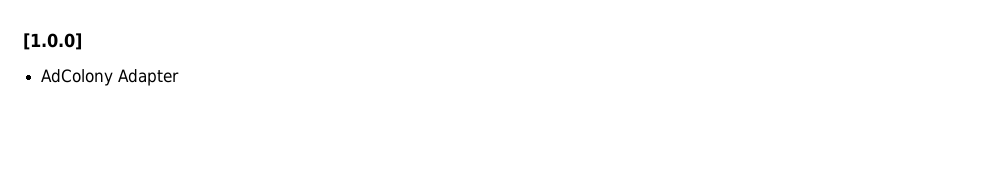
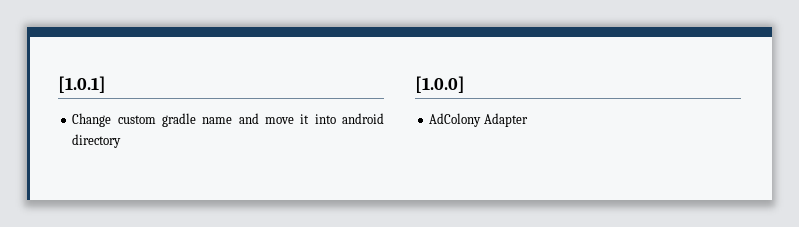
(23, 41) none -> [58,76,106,93] [72,113,384,127] [72,134,122,148] [1.0.1] // Change custom gradle name and move it into android directory //

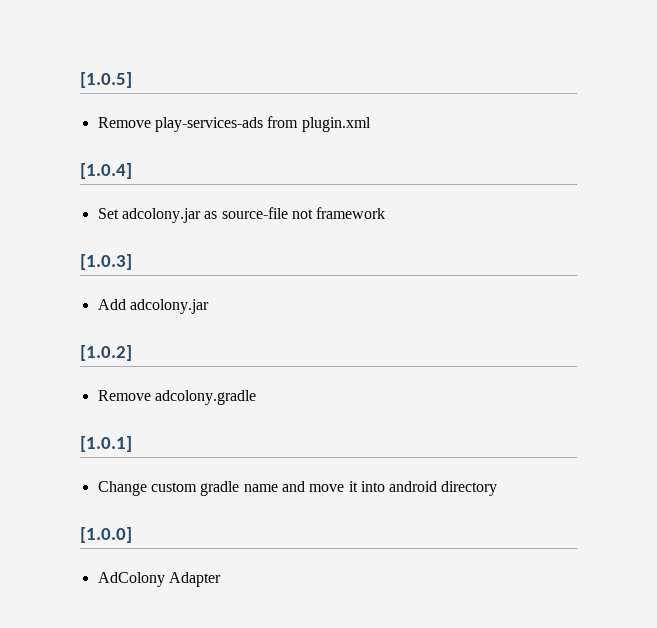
(58, 84) none -> [80,72,132,88] [97,116,371,132] [80,163,132,179] [97,207,386,223] [80,254,132,270] [97,299,209,314] [80,345,132,361] [97,390,256,405] [1.0.5] // Remove play-services-ads from plugin.xml // [1.0.4] // Set adcolony.jar as source-file not framework // [1.0.3] // Add adcolony.jar // [1.0.2] // Remove adcolony.gradle //

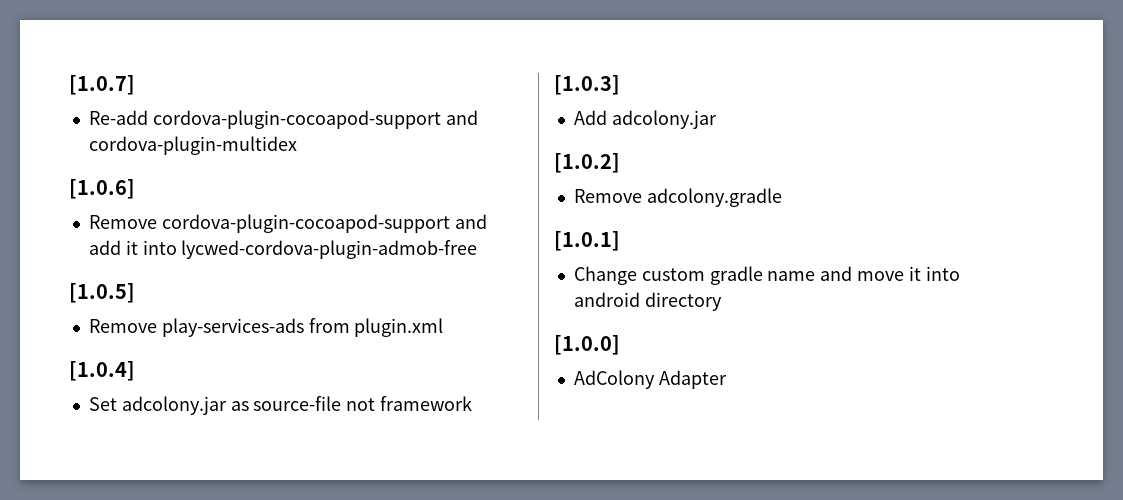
(80, 80) none -> [69,75,135,95] [88,110,478,129] [88,136,297,155] [69,179,135,199] [88,214,487,233] [88,240,478,259] [1.0.7] // Re-add cordova-plugin-cocoapod-support and cordova-plugin-multidex // [1.0.6] // Remove cordova-plugin-cocoapod-support and add it into lycwed-cordova-plugin-admob-free //

